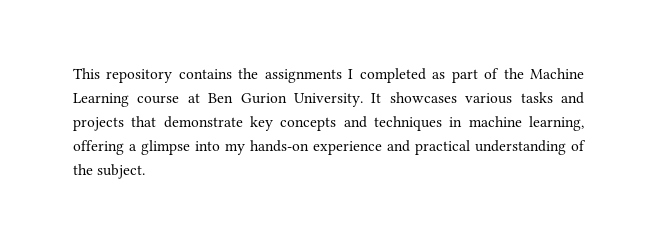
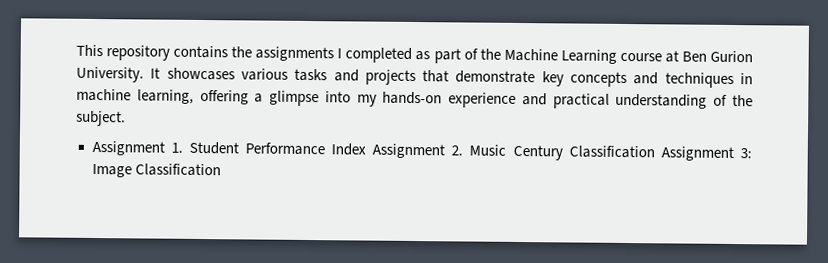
(146, 171) none -> [91,140,752,162] [91,163,221,178] // Assignment 1. Student Performance Index Assignment 2. Music Century Classification Assignment 3: Image Classification

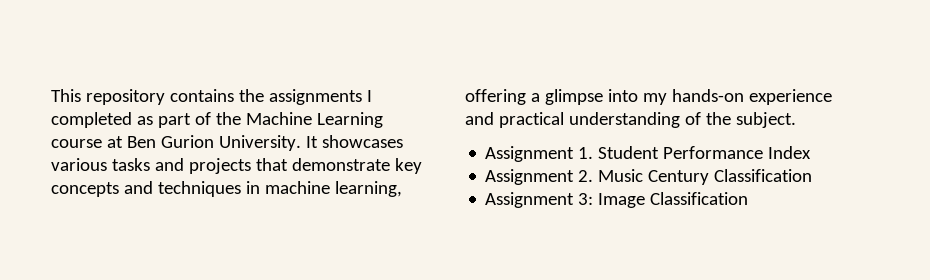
(367, 149) none -> (812, 152) //
(655, 152) none -> (813, 175) //

